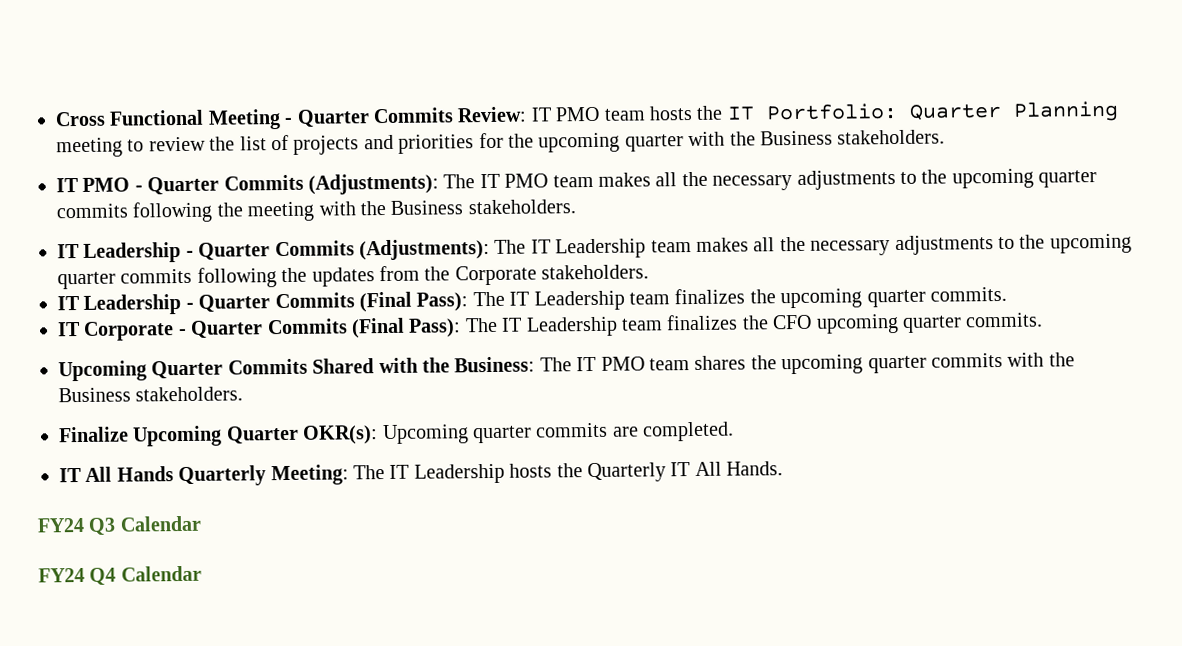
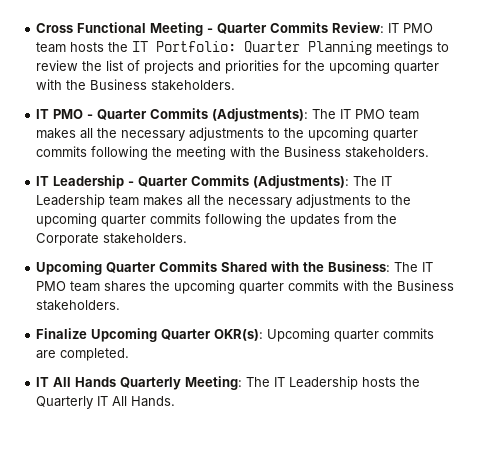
[56,137,123,158] meeting -> [376,41,434,55] meetings
[57,286,1007,315] [57,312,1044,341] // IT Leadership - Quarter Commits (Final Pass): The IT Leadership team finalizes the upcoming quarter commits. // IT Corporate - Quarter Commits (Final Pass): The IT Leadership team finalizes the CFO upcoming quarter commits. -> (188, 238) none
[37,515,202,536] [38,565,202,586] // FY24 Q3 Calendar // FY24 Q4 Calendar -> (176, 401) none

